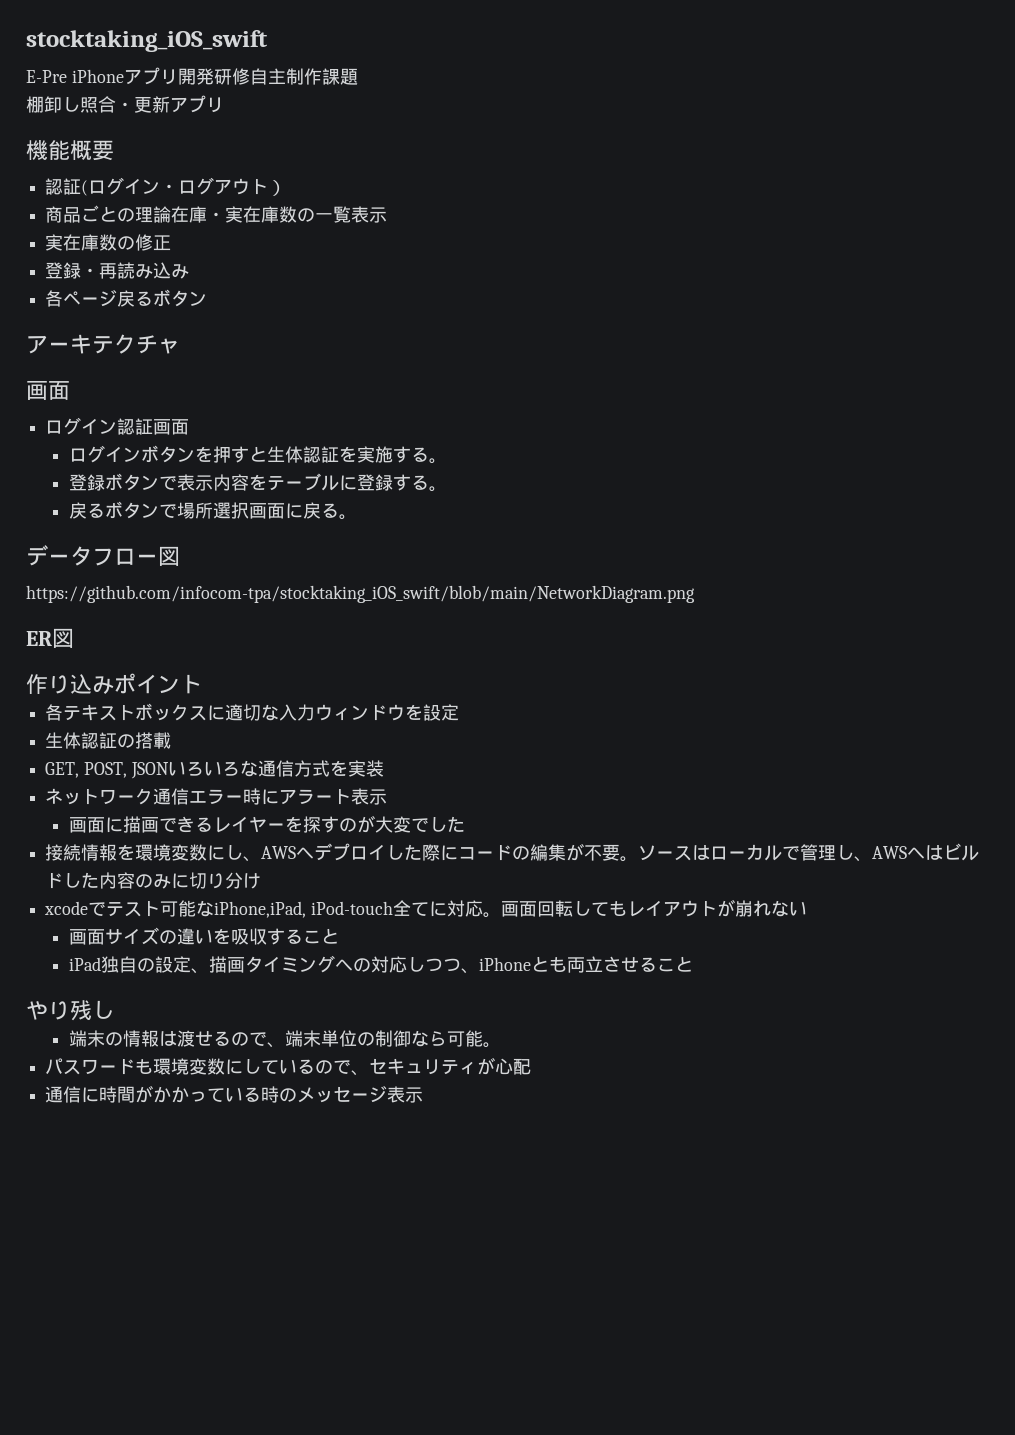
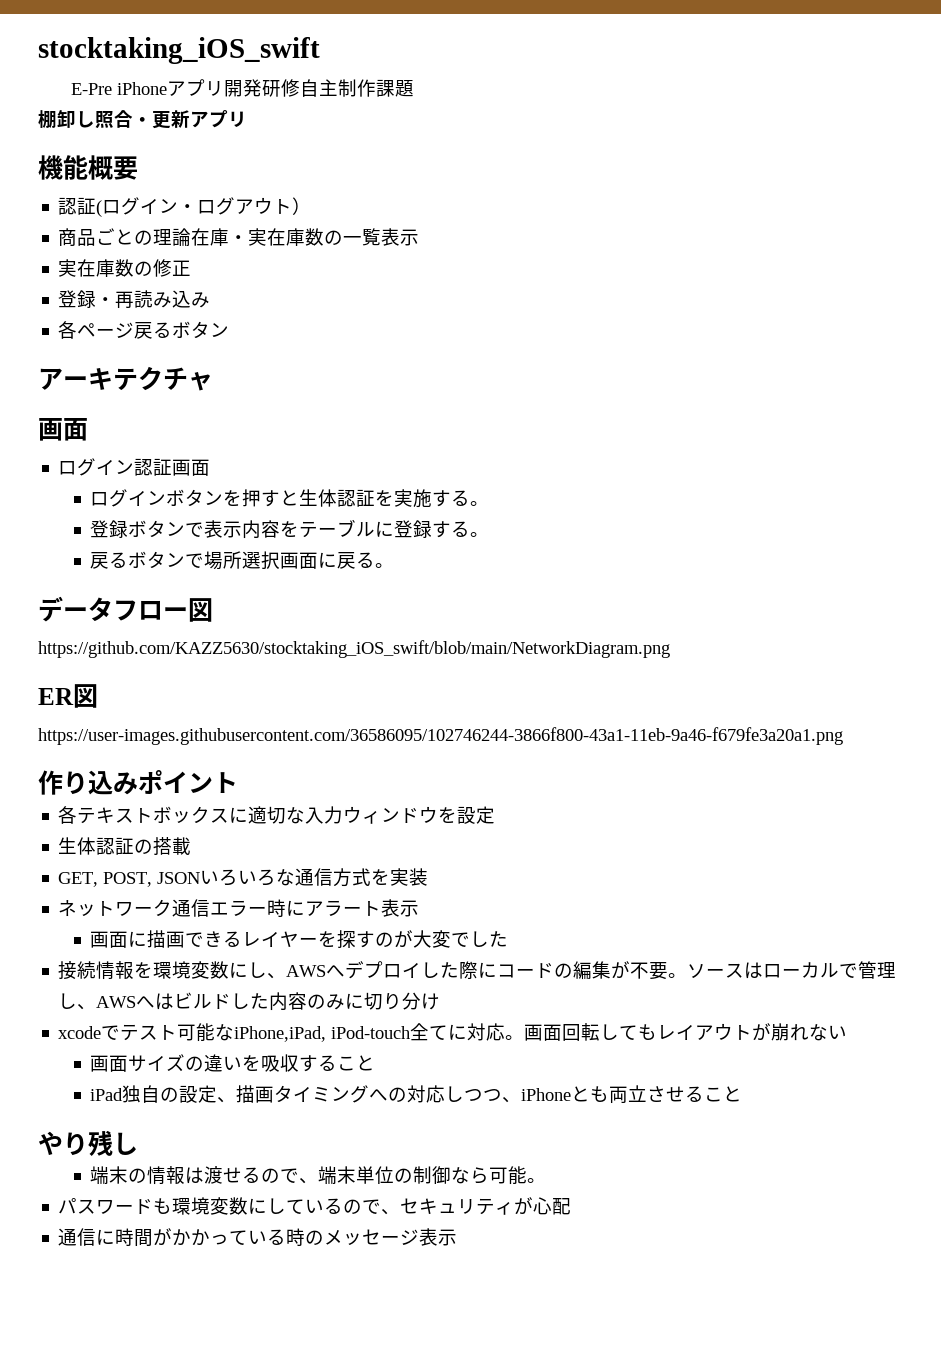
[26,585,695,603] https://github.com/infocom-tpa/stocktaking_iOS_swift/blob/main/NetworkDiagram.png -> [38,640,670,658] https://github.com/KAZZ5630/stocktaking_iOS_swift/blob/main/NetworkDiagram.png
(74, 638) none -> [38,727,843,745] // https://user-images.githubusercontent.com/36586095/102746244-3866f800-43a1-11eb-9a46-f679fe3a20a1.png

